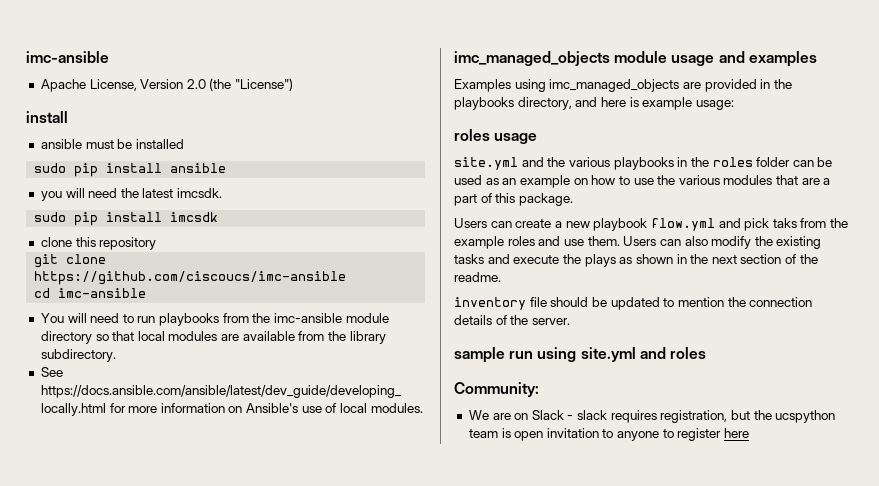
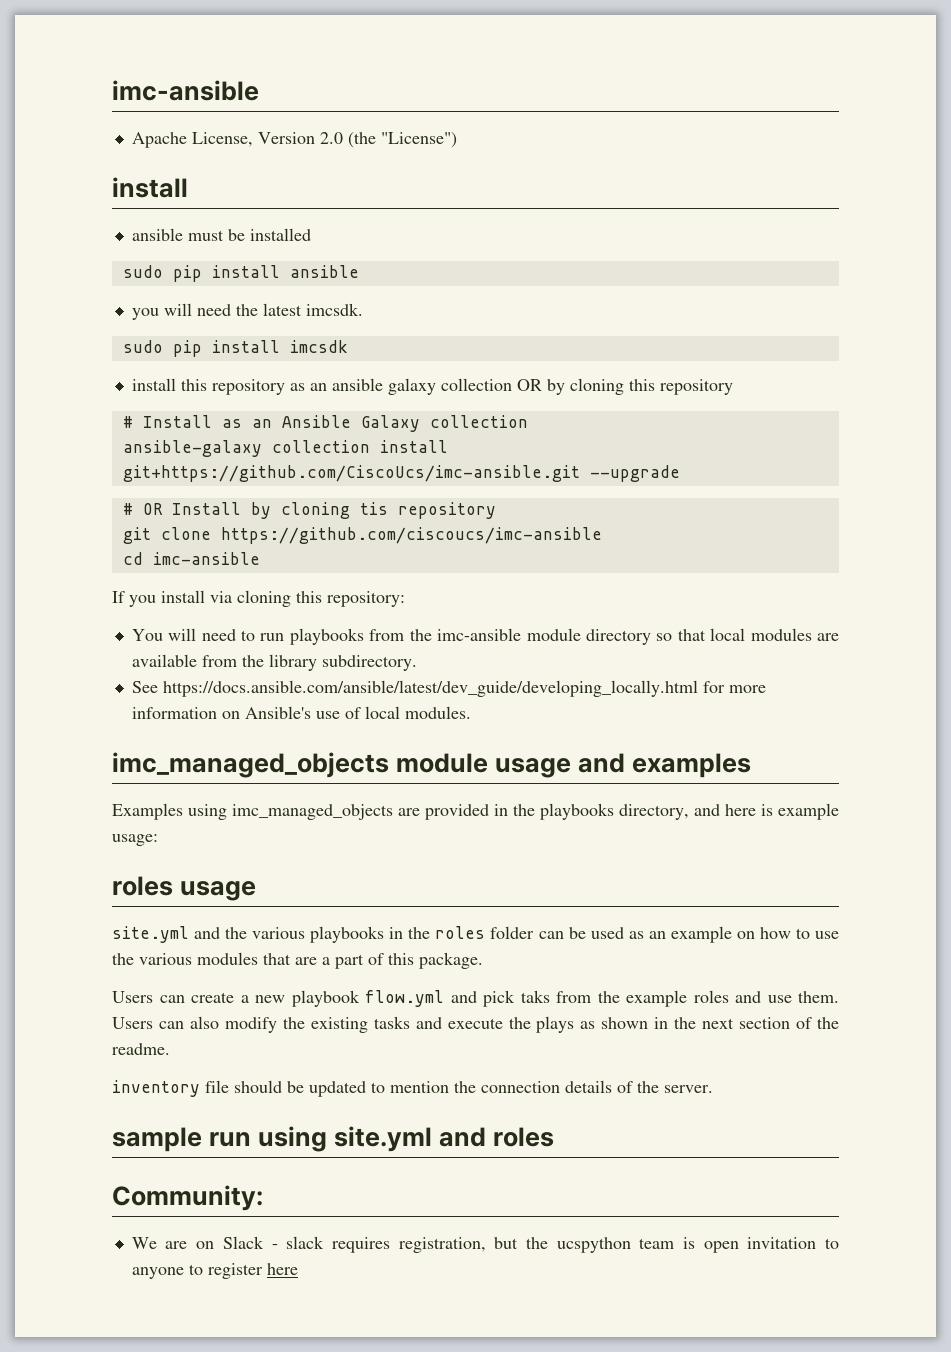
[40,237,157,250] clone this repository -> [131,378,733,395] [122,415,528,432] [122,440,448,457] [122,465,680,482] [122,502,496,519] install this repository as an ansible galaxy collection OR by cloning this repository // # Install as an Ansible Galaxy collection // ansible-galaxy collection install git+https://github.com/CiscoUcs/imc-ansible.git --upgrade // # OR Install by cloning tis repository
(147, 293) none -> [112,590,405,607] // If you install via cloning this repository:

